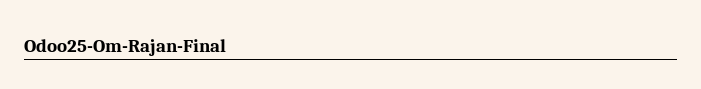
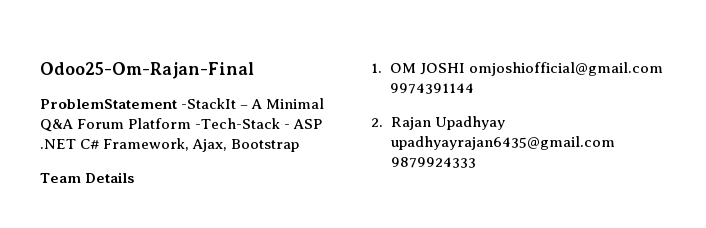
(226, 47) none -> [40,98,325,109] [40,118,323,132] [40,138,300,152] [40,172,135,183] [371,62,663,76] [389,83,474,94] [371,116,505,130] [390,136,615,150] [390,157,476,168] // ProblemStatement -StackIt – A Minimal Q&A Forum Platform -Tech-Stack - ASP .NET C# Framework, Ajax, Bootstrap // Team Details // 1. OM JOSHI omjoshiofficial@gmail.com 9974391144 // 2. Rajan Upadhyay upadhyayrajan6435@gmail.com 9879924333

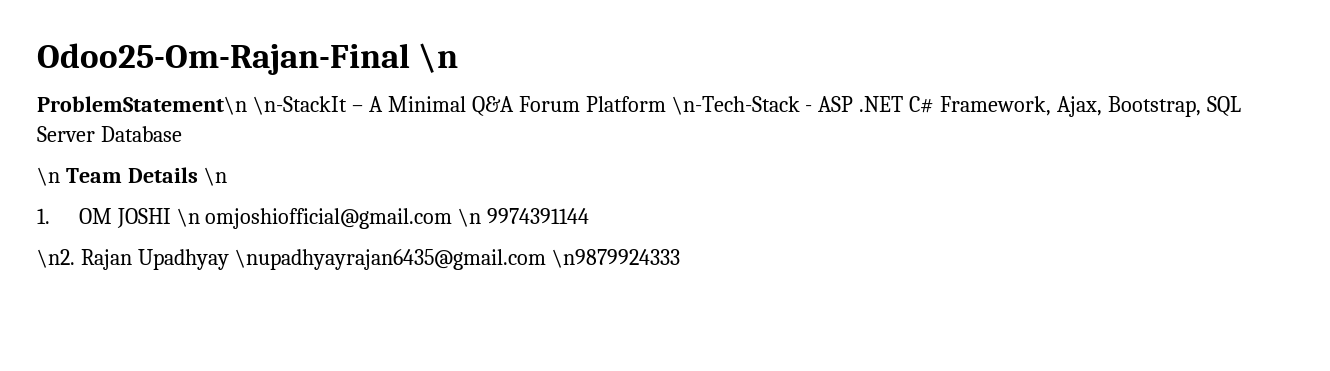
[40,98,237,109] // ProblemStatement -StackIt -> [419,43,459,73] [37,96,347,115] \n // ProblemStatement\n \n-StackIt
[195,118,281,129] -Tech-Stack -> [671,96,800,115] \n-Tech-Stack
[231,139,300,152] Bootstrap // -> [1108,96,1242,117] [37,126,182,142] [37,167,60,186] Bootstrap, SQL Server Database // \n
(135, 177) none -> [203,167,227,186] \n
[468,62,663,76] omjoshiofficial@gmail.com -> [176,208,482,229] \n omjoshiofficial@gmail.com \n
[371,118,383,127] 2. -> [37,249,75,268] \n2.
[390,136,615,150] [390,157,476,168] upadhyayrajan6435@gmail.com 9879924333 -> [234,249,680,270] \nupadhyayrajan6435@gmail.com \n9879924333

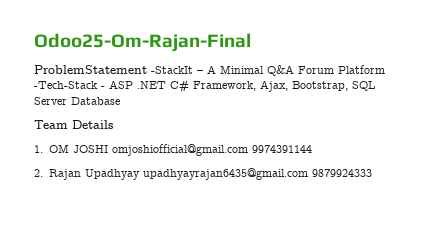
[419,43,459,73] [37,96,347,115] \n // ProblemStatement\n \n-StackIt -> [34,65,193,74] // ProblemStatement -StackIt
[671,96,800,115] \n-Tech-Stack -> [34,81,98,89] -Tech-Stack
[37,167,60,186] \n -> (120, 101) none
[203,167,227,186] \n -> (113, 124) none
[176,208,482,229] \n omjoshiofficial@gmail.com \n -> [111,144,248,156] omjoshiofficial@gmail.com
[37,249,75,268] \n2. -> [34,169,43,177] 2.
[234,249,680,270] \nupadhyayrajan6435@gmail.com \n9879924333 -> [142,168,372,180] upadhyayrajan6435@gmail.com 9879924333

